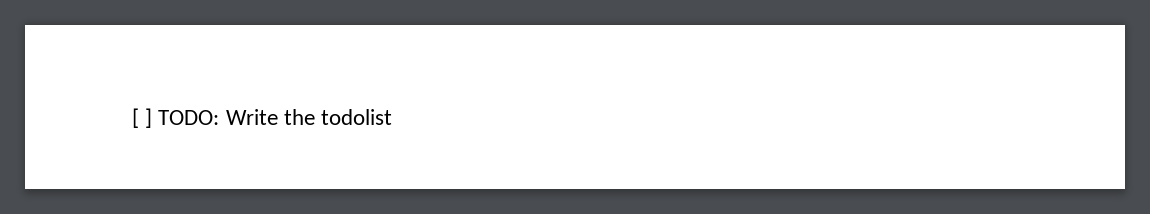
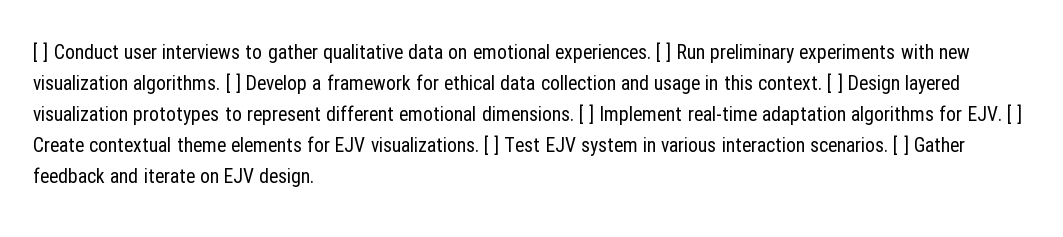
[132,108,393,128] [ ] TODO: Write the todolist -> [33,42,970,63] [33,73,961,94] [33,104,1023,125] [33,135,965,156] [33,167,315,187] [ ] Conduct user interviews to gather qualitative data on emotional experiences. [ ] Run preliminary experiments with new visualization algorithms. [ ] Develop a framework for ethical data collection and usage in this context. [ ] Design layered visualization prototypes to represent different emotional dimensions. [ ] Implement real-time adaptation algorithms for EJV. [ ] Create contextual theme elements for EJV visualizations. [ ] Test EJV system in various interaction scenarios. [ ] Gather feedback and iterate on EJV design.

